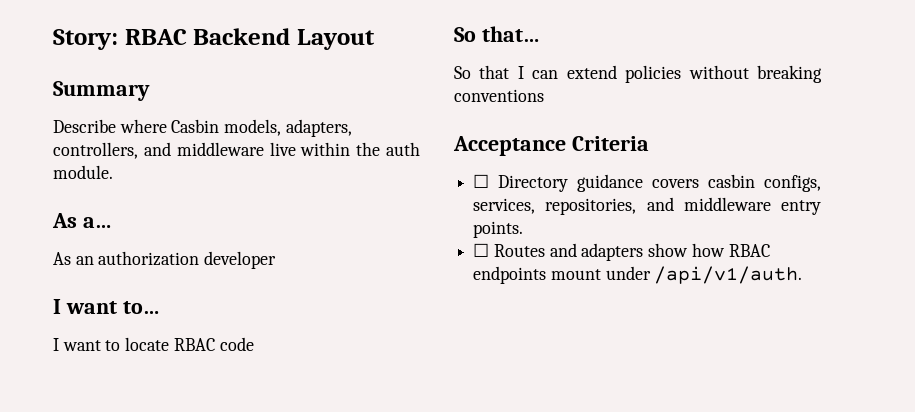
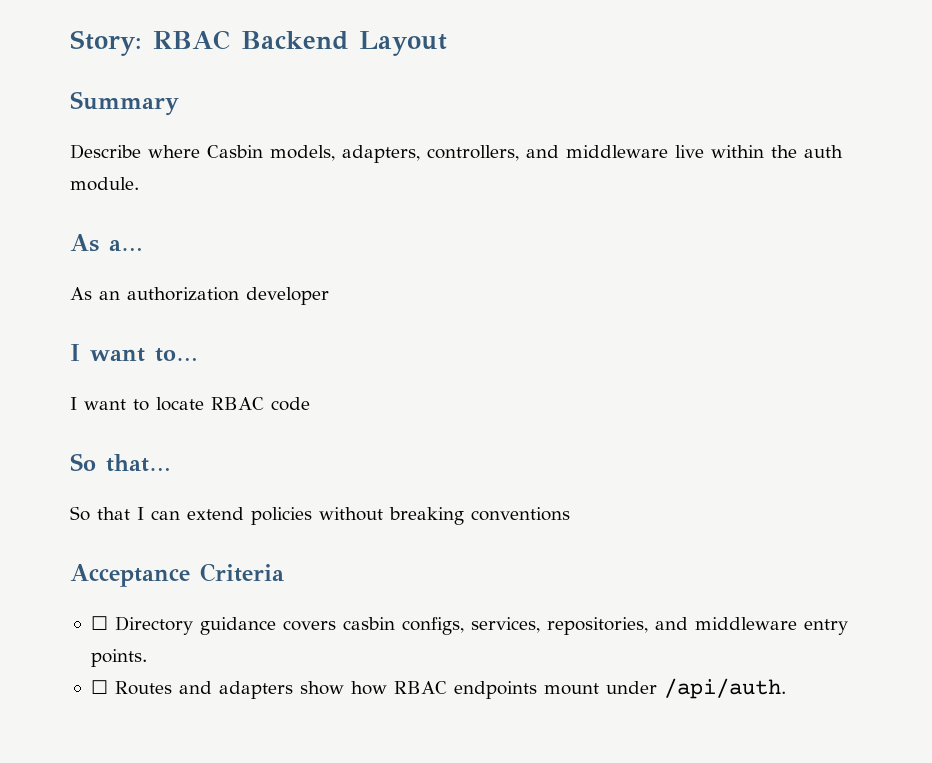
[654,266,803,284] /api/v1/auth. -> [663,678,786,699] /api/auth.

